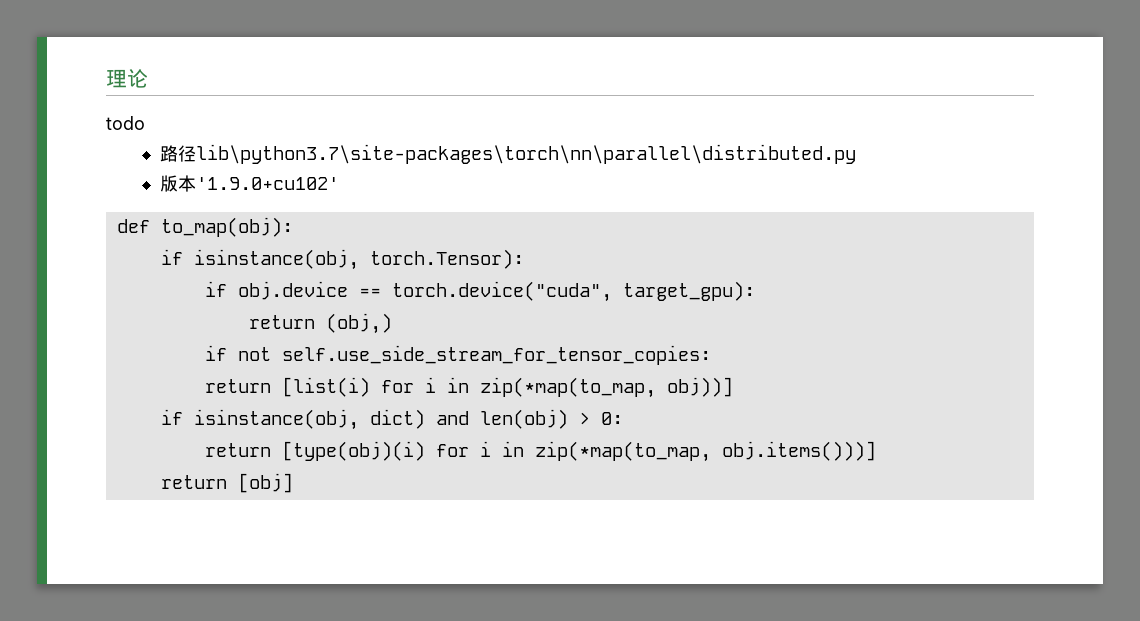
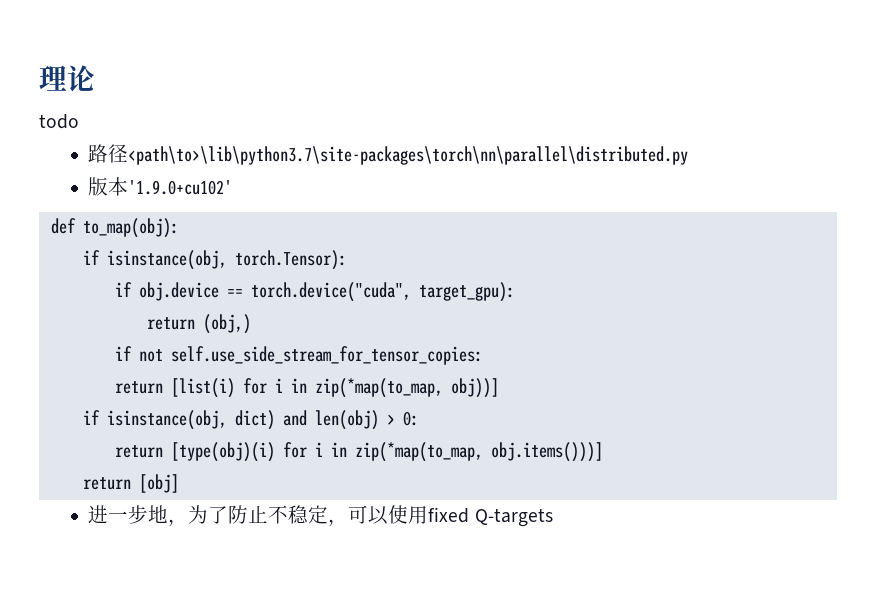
[195,144,856,164] lib\python3.7\site-packages\torch\nn\parallel\distributed.py -> [128,146,689,165] <path\to>\lib\python3.7\site-packages\torch\nn\parallel\distributed.py
(293, 483) none -> [88,505,553,527] // 进一步地，为了防止不稳定，可以使用fixed Q-targets

